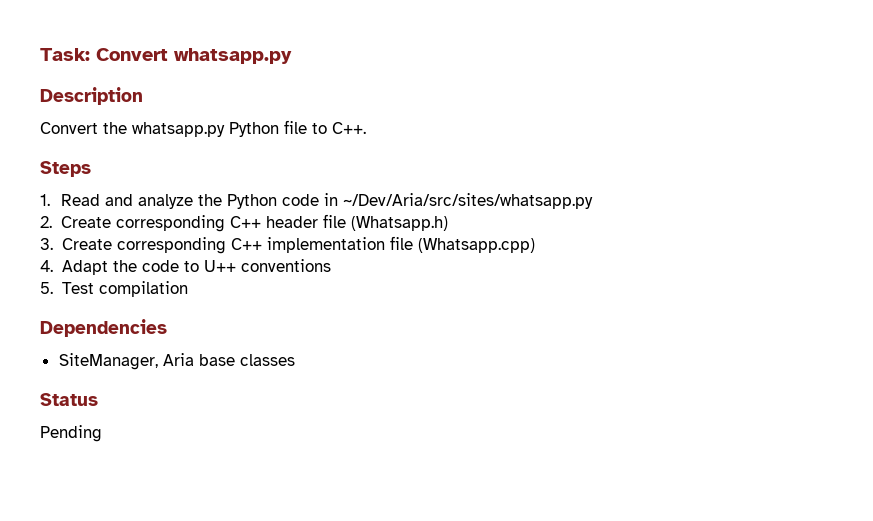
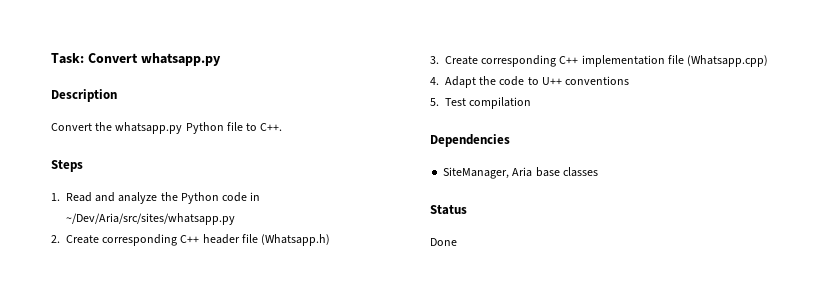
[40,425,102,442] Pending -> [430,238,457,246] Done

